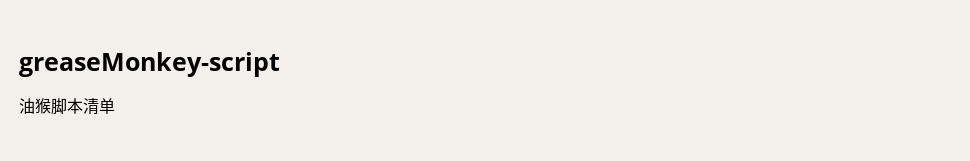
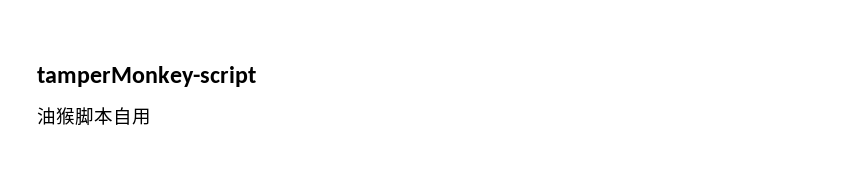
[19,52,280,77] greaseMonkey-script -> [37,66,256,87] tamperMonkey-script
[83,98,115,115] 清单 -> [113,107,151,125] 自用

